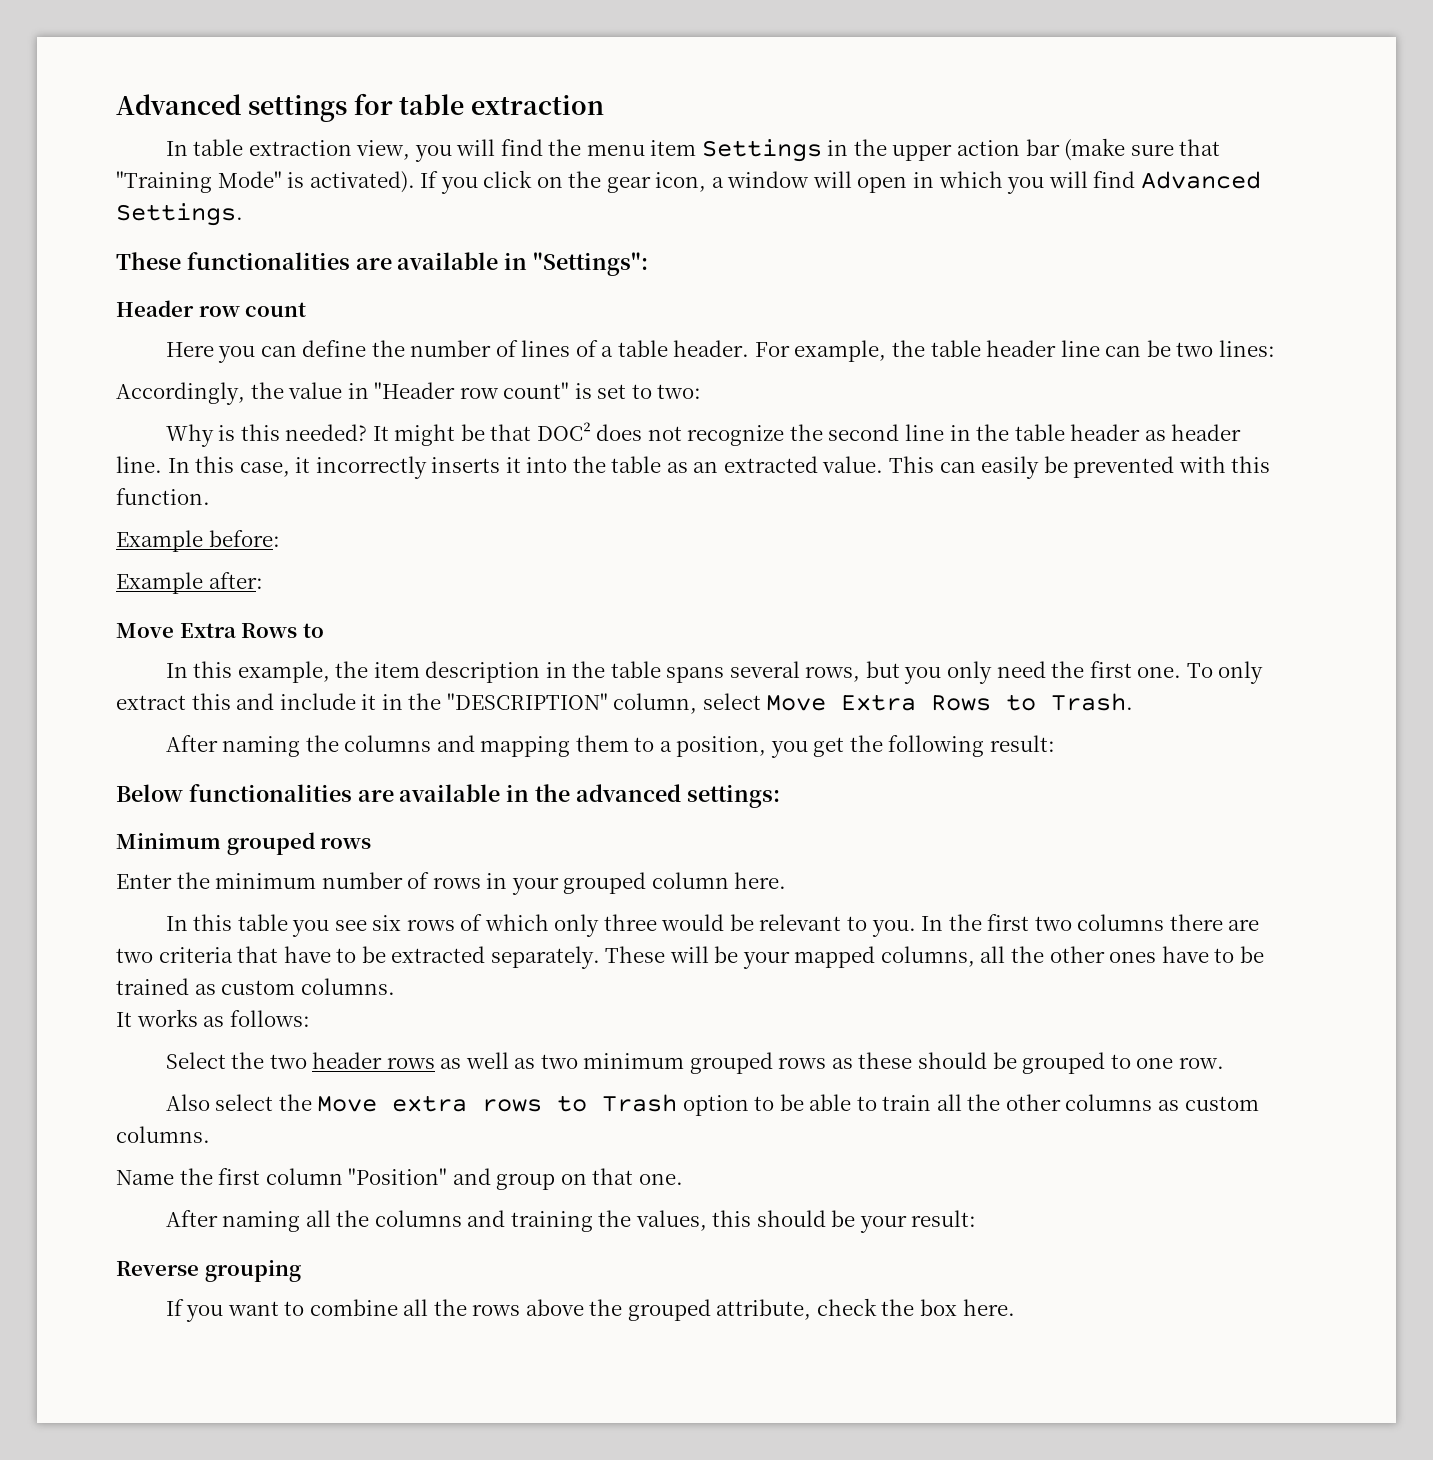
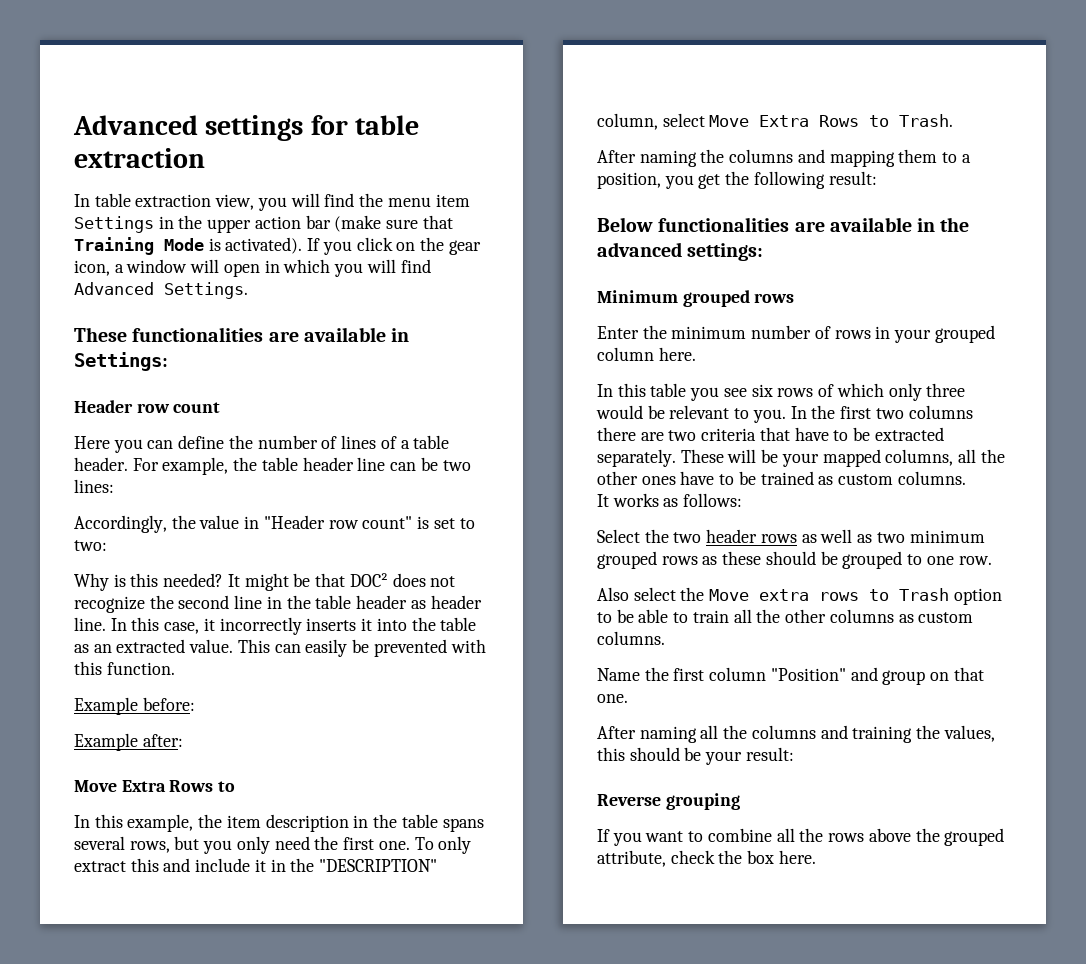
[116,171,282,193] "Training Mode" -> [74,237,204,255] Training Mode
[533,252,649,276] "Settings": -> [74,352,168,371] Settings:

